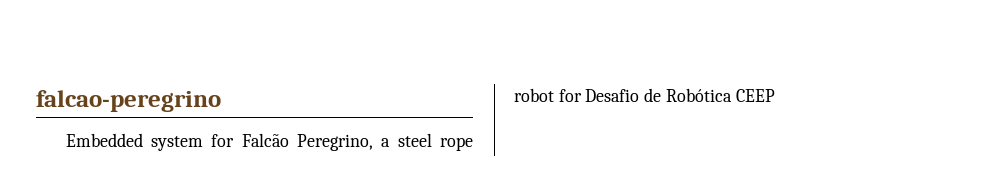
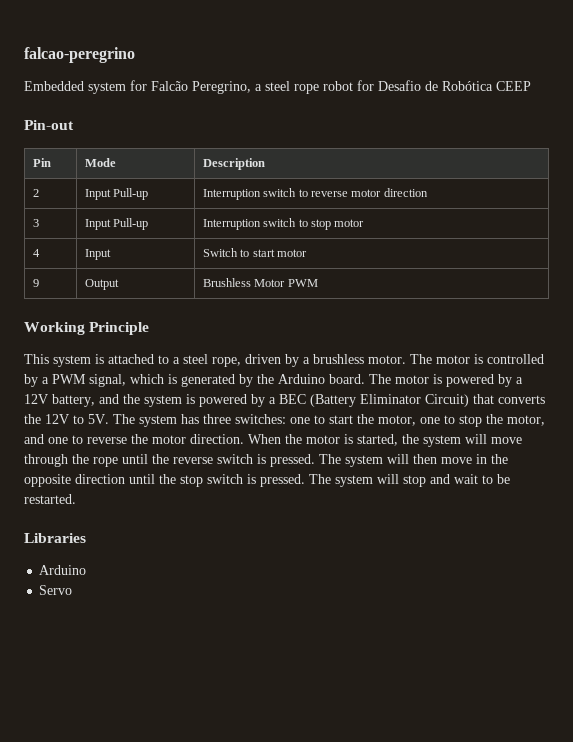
(775, 95) none -> [24,120,74,130] [32,158,51,167] [84,158,116,167] [202,158,265,170] [32,189,39,197] [84,188,149,200] [202,188,428,200] [32,219,39,227] [84,218,149,230] [202,218,365,230] [32,249,40,257] [84,249,111,260] [202,248,307,257] [32,279,39,287] [84,279,119,290] [202,278,318,287] [24,322,150,335] [24,354,544,367] [24,374,523,387] [24,394,545,407] [24,414,545,427] [24,434,522,447] [24,454,508,467] [24,474,510,487] [24,494,76,504] [24,533,86,543] [39,565,87,575] [39,585,73,595] // Pin-out // Pin | Mode | Description // 2 | Input Pull-up | Interruption switch to reverse motor direction // 3 | Input Pull-up | Interruption switch to stop motor // 4 | Input | Switch to start motor // 9 | Output | Brushless Motor PWM // Working Principle // This system is attached to a steel rope, driven by a brushless motor. The motor is controlled by a PWM signal, which is generated by the Arduino board. The motor is powered by a 12V battery, and the system is powered by a BEC (Battery Eliminator Circuit) that converts the 12V to 5V. The system has three switches: one to start the motor, one to stop the motor, and one to reverse the motor direction. When the motor is started, the system will move through the rope until the reverse switch is pressed. The system will then move in the opposite direction until the stop switch is pressed. The system will stop and wait to be restarted. // Libraries // Arduino // Servo

